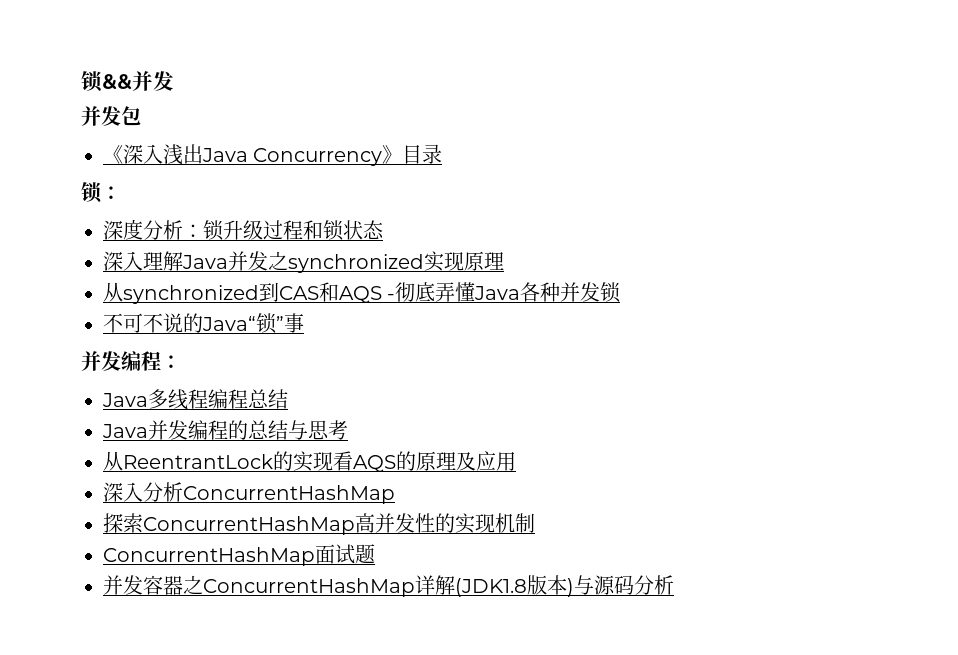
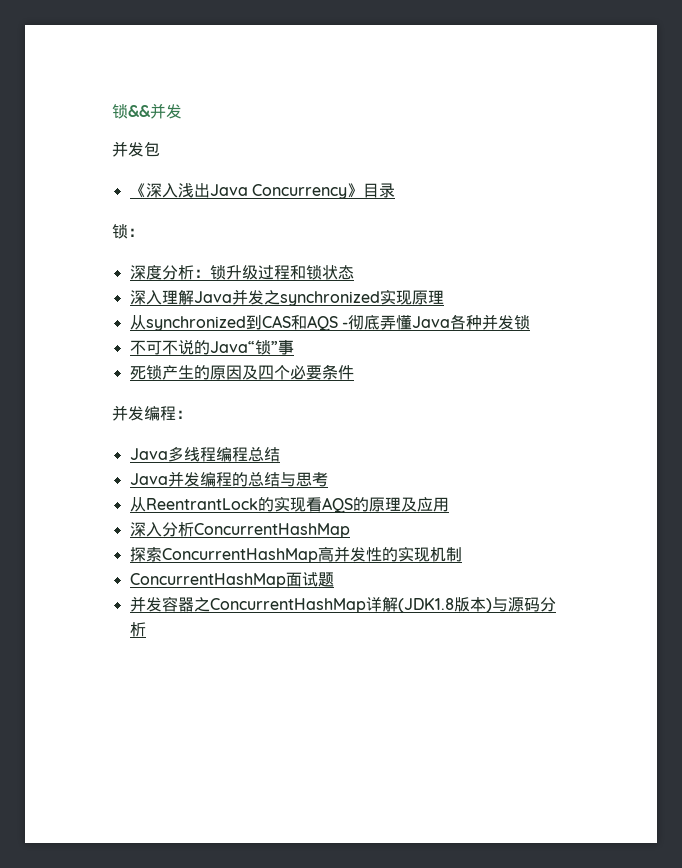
(304, 323) none -> [129,364,354,380] // 死锁产生的原因及四个必要条件

